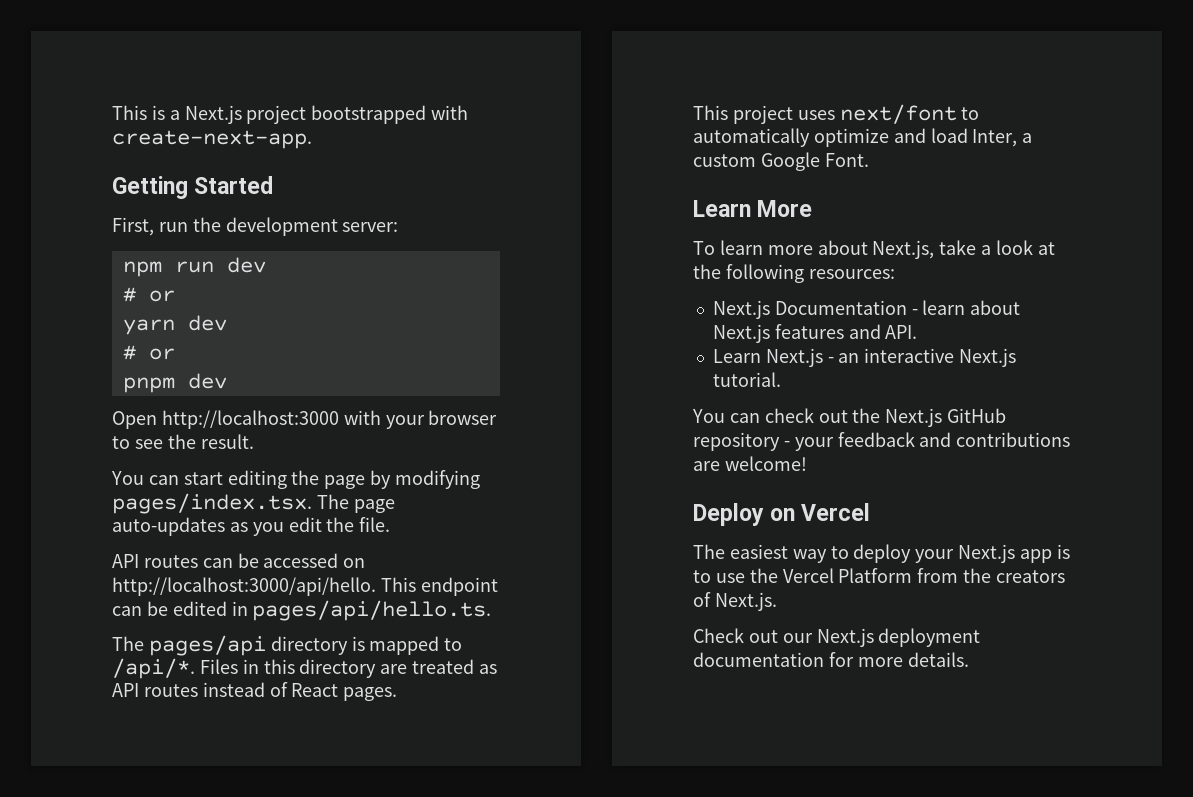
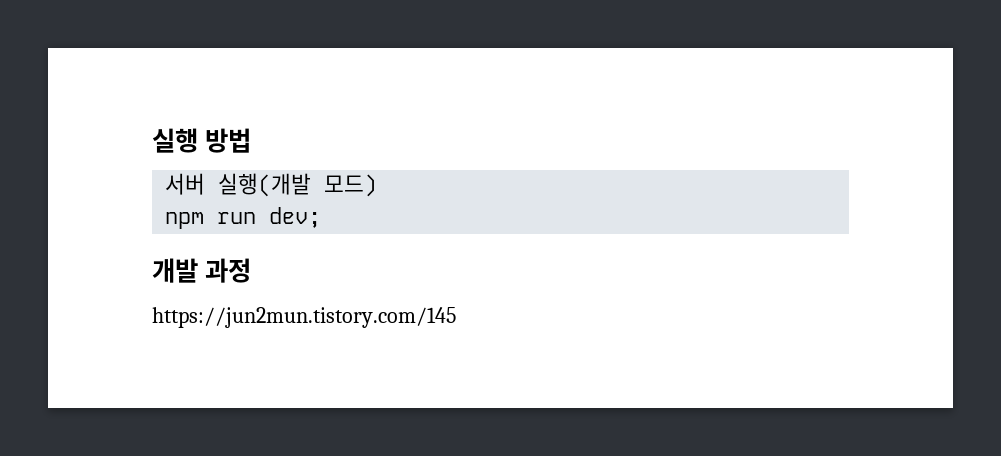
[112,105,469,124] [112,130,312,149] [112,176,274,199] [112,217,399,236] [122,257,266,277] [122,287,175,302] [122,315,227,335] [122,345,175,360] [122,373,227,393] [112,410,498,429] [112,434,254,449] [111,470,481,489] [112,493,395,514] [112,517,391,536] [112,553,366,568] [112,577,498,596] [112,600,492,621] [112,635,463,656] [112,658,498,679] [112,682,398,701] [693,104,980,124] [693,128,1033,147] [693,152,869,171] [693,200,813,217] [693,240,1055,259] [693,264,895,283] [712,300,1021,319] [712,324,918,343] [712,348,1017,367] [712,372,781,387] [692,408,1007,427] [693,432,1071,451] [693,456,807,471] [693,503,871,526] [693,544,1070,563] [693,568,1066,583] [693,592,777,611] [693,628,981,647] [693,652,969,667] This is a Next.js project bootstrapped with create-next-app. // Getting Started // First, run the development server: // npm run dev // # or // yarn dev // # or // pnpm dev // Open http://localhost:3000 with your browser to see the result. // You can start editing the page by modifying pages/index.tsx. The page auto-updates as you edit the file. // API routes can be accessed on http://localhost:3000/api/hello. This endpoint can be edited in pages/api/hello.ts. // The pages/api directory is mapped to /api/*. Files in this directory are treated as API routes instead of React pages. // This project uses next/font to automatically optimize and load Inter, a custom Google Font. // Learn More // To learn more about Next.js, take a look at the following resources: // Next.js Documentation - learn about Next.js features and API. // Learn Next.js - an interactive Next.js tutorial. // You can check out the Next.js GitHub repository - your feedback and contributions are welcome! // Deploy on Vercel // The easiest way to deploy your Next.js app is to use the Vercel Platform from the creators of Next.js. // Check out our Next.js deployment documentation for more details. -> [152,128,251,153] [165,173,378,197] [165,207,322,229] [152,258,251,283] [152,307,456,328] 실행 방법 // 서버 실행(개발 모드) // npm run dev; // 개발 과정 // https://jun2mun.tistory.com/145

